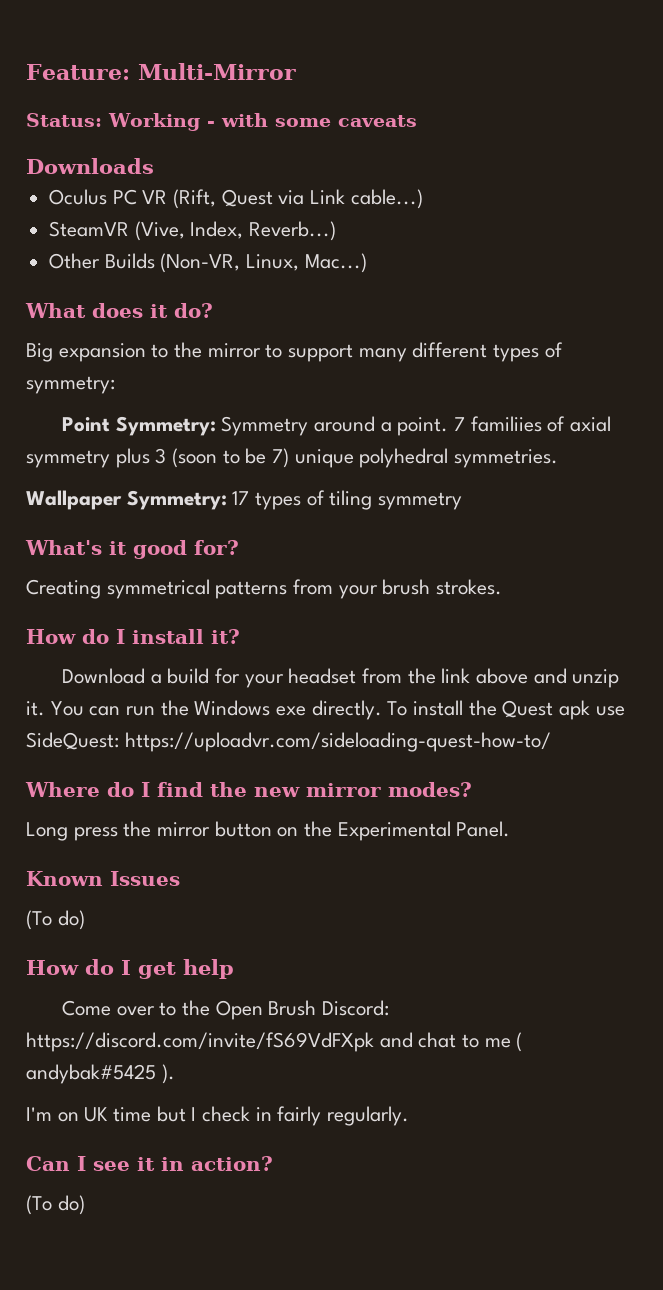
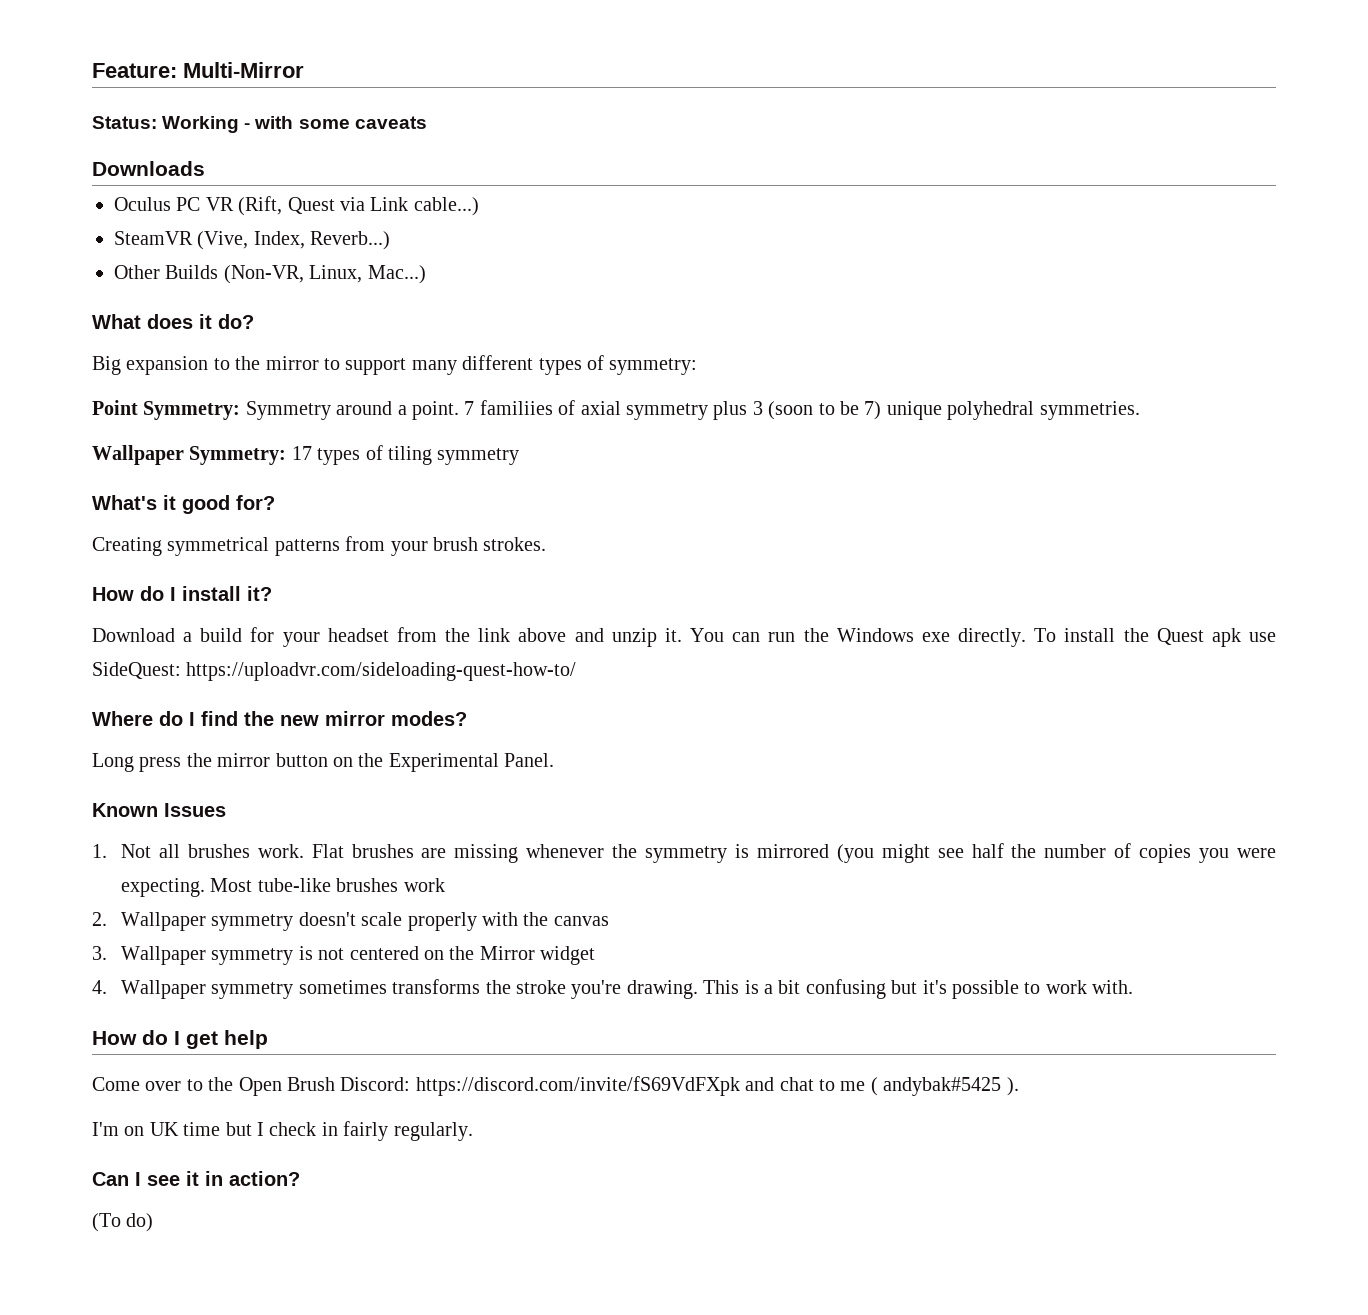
[26,910,85,930] (To do) -> [92,843,1277,863] [120,878,445,897] [92,912,609,931] [92,946,596,965] [92,979,1134,999] 1. Not all brushes work. Flat brushes are missing whenever the symmetry is mirrored (you might see half the number of copies you were expecting. Most tube-like brushes work // 2. Wallpaper symmetry doesn't scale properly with the canvas // 3. Wallpaper symmetry is not centered on the Mirror widget // 4. Wallpaper symmetry sometimes transforms the stroke you're drawing. This is a bit confusing but it's possible to work with.

